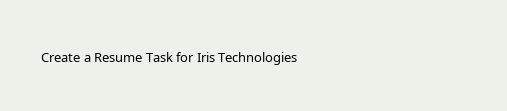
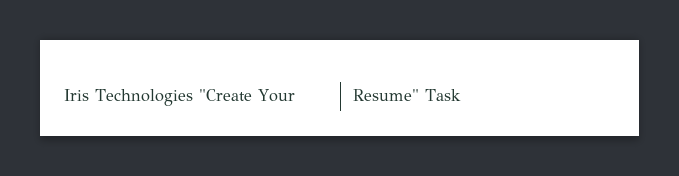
[41,52,298,65] Create a Resume Task for Iris Technologies -> [64,89,461,106] Iris Technologies "Create Your Resume" Task

